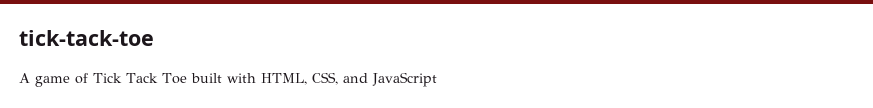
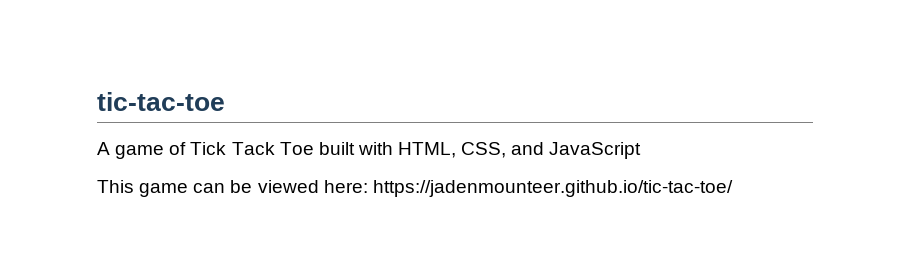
[19,30,154,46] tick-tack-toe -> [97,92,225,111] tic-tac-toe
(437, 79) none -> [97,180,733,197] // This game can be viewed here: https://jadenmounteer.github.io/tic-tac-toe/

